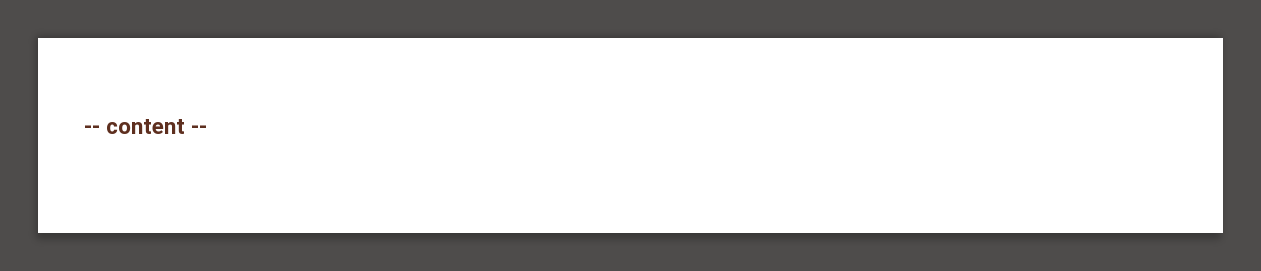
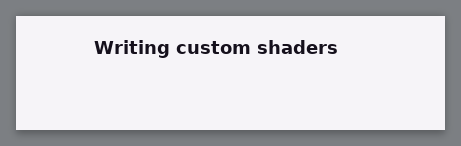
[84,119,208,134] -- content -- -> [94,40,338,58] Writing custom shaders

